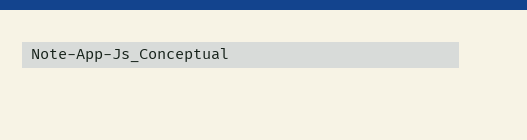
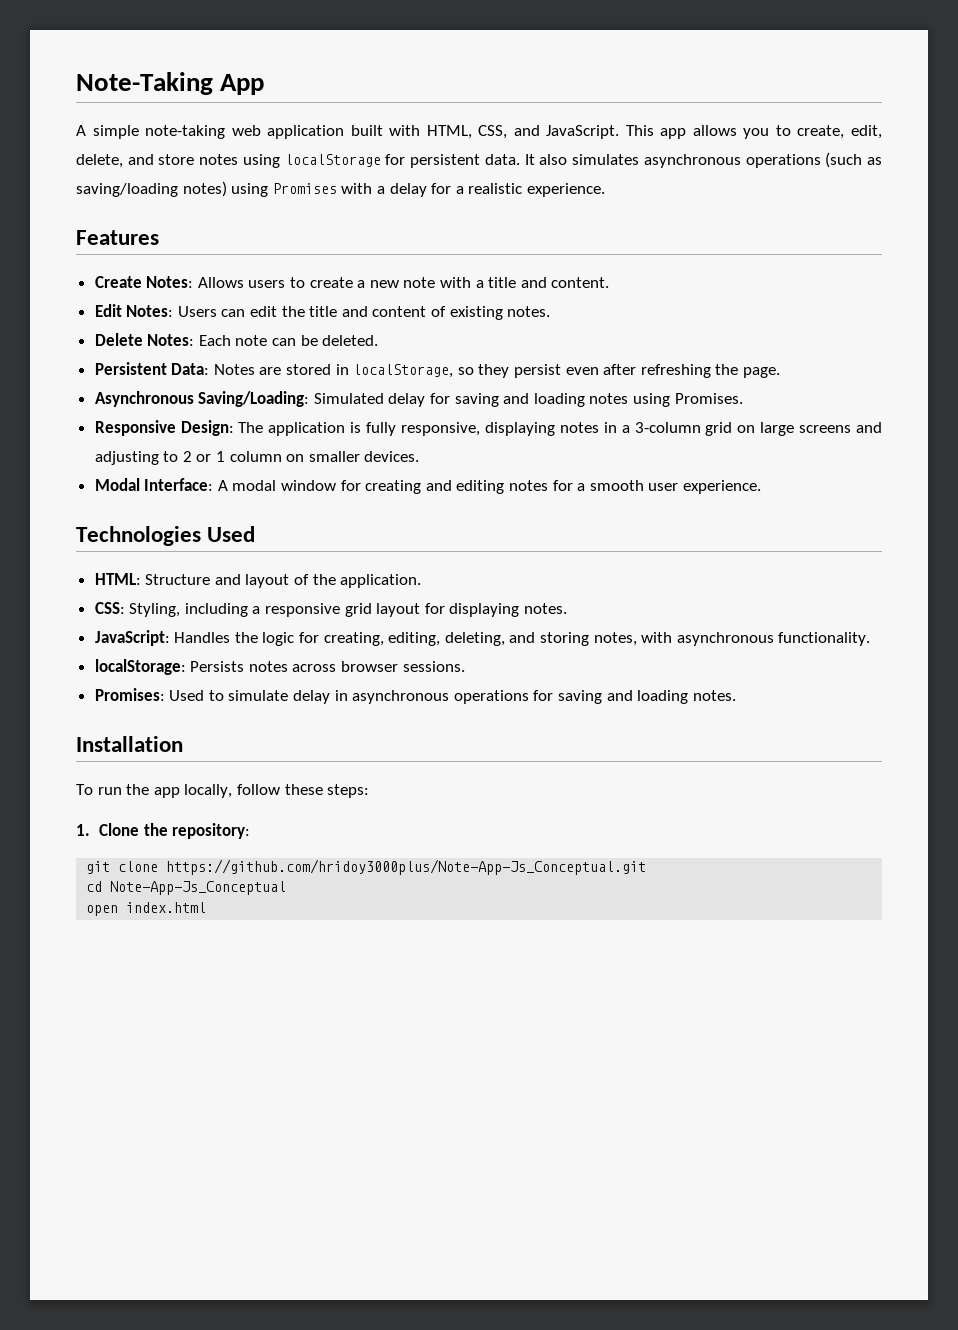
(31, 55) none -> [76,72,265,95] [76,125,882,139] [76,152,883,168] [76,181,605,197] [76,230,159,245] [94,276,610,288] [94,304,551,320] [94,333,379,346] [94,362,780,378] [94,391,743,407] [94,420,882,436] [94,451,420,465] [94,478,761,494] [76,526,256,546] [94,573,422,588] [94,602,568,617] [94,630,871,646] [94,659,465,675] [94,688,736,704] [76,736,183,752] [76,784,370,798] [76,823,251,839] [86,859,647,875] [86,881,103,892] Note-Taking App // A simple note-taking web application built with HTML, CSS, and JavaScript. This app allows you to create, edit, delete, and store notes using localStorage for persistent data. It also simulates asynchronous operations (such as saving/loading notes) using Promises with a delay for a realistic experience. // Features // Create Notes: Allows users to create a new note with a title and content. // Edit Notes: Users can edit the title and content of existing notes. // Delete Notes: Each note can be deleted. // Persistent Data: Notes are stored in localStorage, so they persist even after refreshing the page. // Asynchronous Saving/Loading: Simulated delay for saving and loading notes using Promises. // Responsive Design: The application is fully responsive, displaying notes in a 3-column grid on large screens and adjusting to 2 or 1 column on smaller devices. // Modal Interface: A modal window for creating and editing notes for a smooth user experience. // Technologies Used // HTML: Structure and layout of the application. // CSS: Styling, including a responsive grid layout for displaying notes. // JavaScript: Handles the logic for creating, editing, deleting, and storing notes, with asynchronous functionality. // localStorage: Persists notes across browser sessions. // Promises: Used to simulate delay in asynchronous operations for saving and loading notes. // Installation // To run the app locally, follow these steps: // 1. Clone the repository: // git clone https://github.com/hridoy3000plus/Note-App-Js_Conceptual.git // cd
(229, 55) none -> [86,902,207,916] // open index.html

